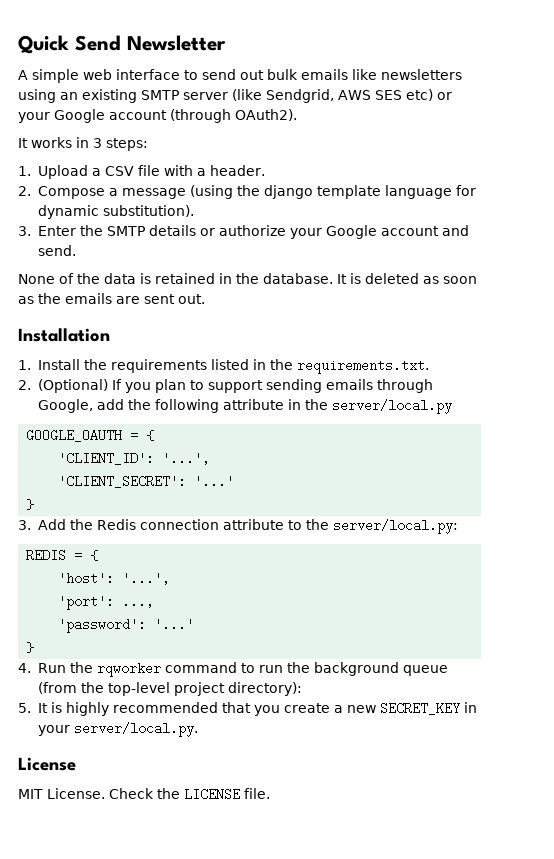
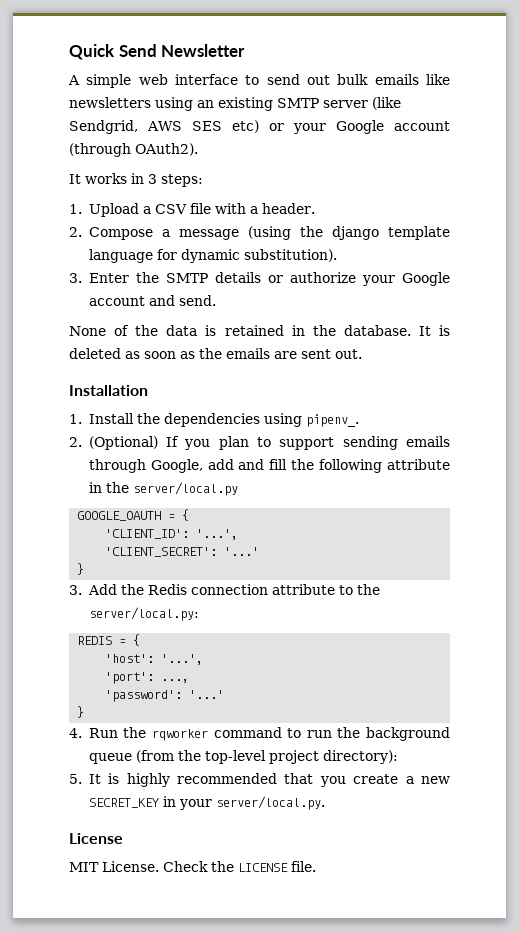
[110,359,429,374] requirements listed in the requirements.txt. -> [163,413,359,427] dependencies using pipenv_.
(124, 404) none -> [238,459,288,470] and fill

